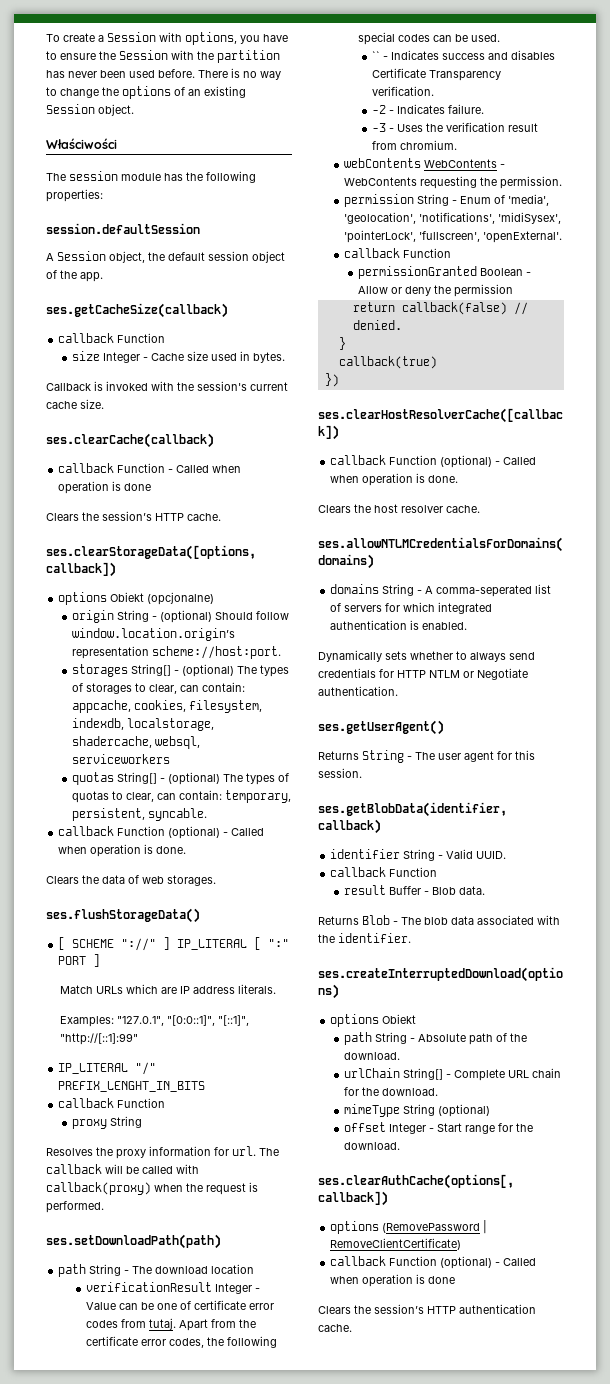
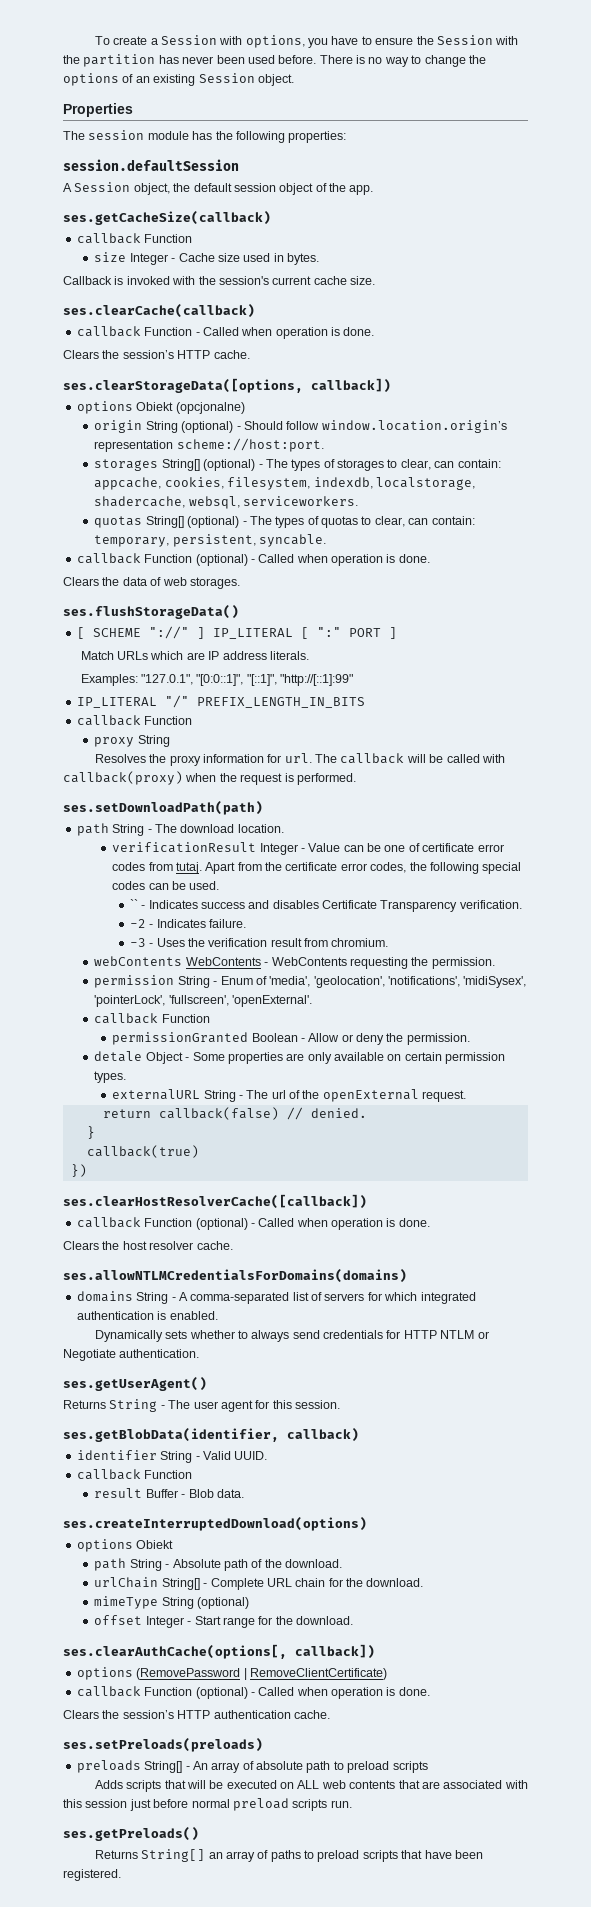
[46,138,117,149] Właściwości -> [63,103,133,117] Properties
[124,483,152,491] done -> [343,327,375,336] done.
[152,610,213,623] - (optional) -> [181,421,241,433] (optional) -
[174,664,235,677] - (optional) -> [203,459,263,471] (optional) -
[72,754,171,764] serviceworkers -> [243,496,359,506] serviceworkers.
[160,772,221,785] - (optional) -> [187,516,247,528] (optional) -
[58,1081,206,1092] PREFIX_LENGHT_IN_BITS -> [196,697,365,708] PREFIX_LENGTH_IN_BITS
[211,1264,255,1274] location -> [237,824,284,833] location.
[454,284,514,297] permission -> [406,1033,470,1045] [94,1051,506,1064] [94,1071,127,1083] [112,1089,467,1102] permission. // detale Object - Some properties are only available on certain permission types. // externalURL String - The url of the openExternal request.
[436,585,533,597] comma-seperated -> [190,1292,290,1304] comma-separated
[318,915,560,925] [318,933,411,943] // Returns Blob - The blob data associated with the identifier. -> (244, 1493) none
[428,1276,456,1284] done -> [398,1687,430,1696] done.
(352, 1328) none -> [63,1738,263,1752] [76,1760,428,1773] [94,1780,528,1792] [63,1798,352,1811] [63,1827,199,1841] [94,1849,483,1862] [63,1869,121,1881] // ses.setPreloads(preloads) // preloads String[] - An array of absolute path to preload scripts // Adds scripts that will be executed on ALL web contents that are associated with this session just before normal preload scripts run. // ses.getPreloads() // Returns String[] an array of paths to preload scripts that have been registered.

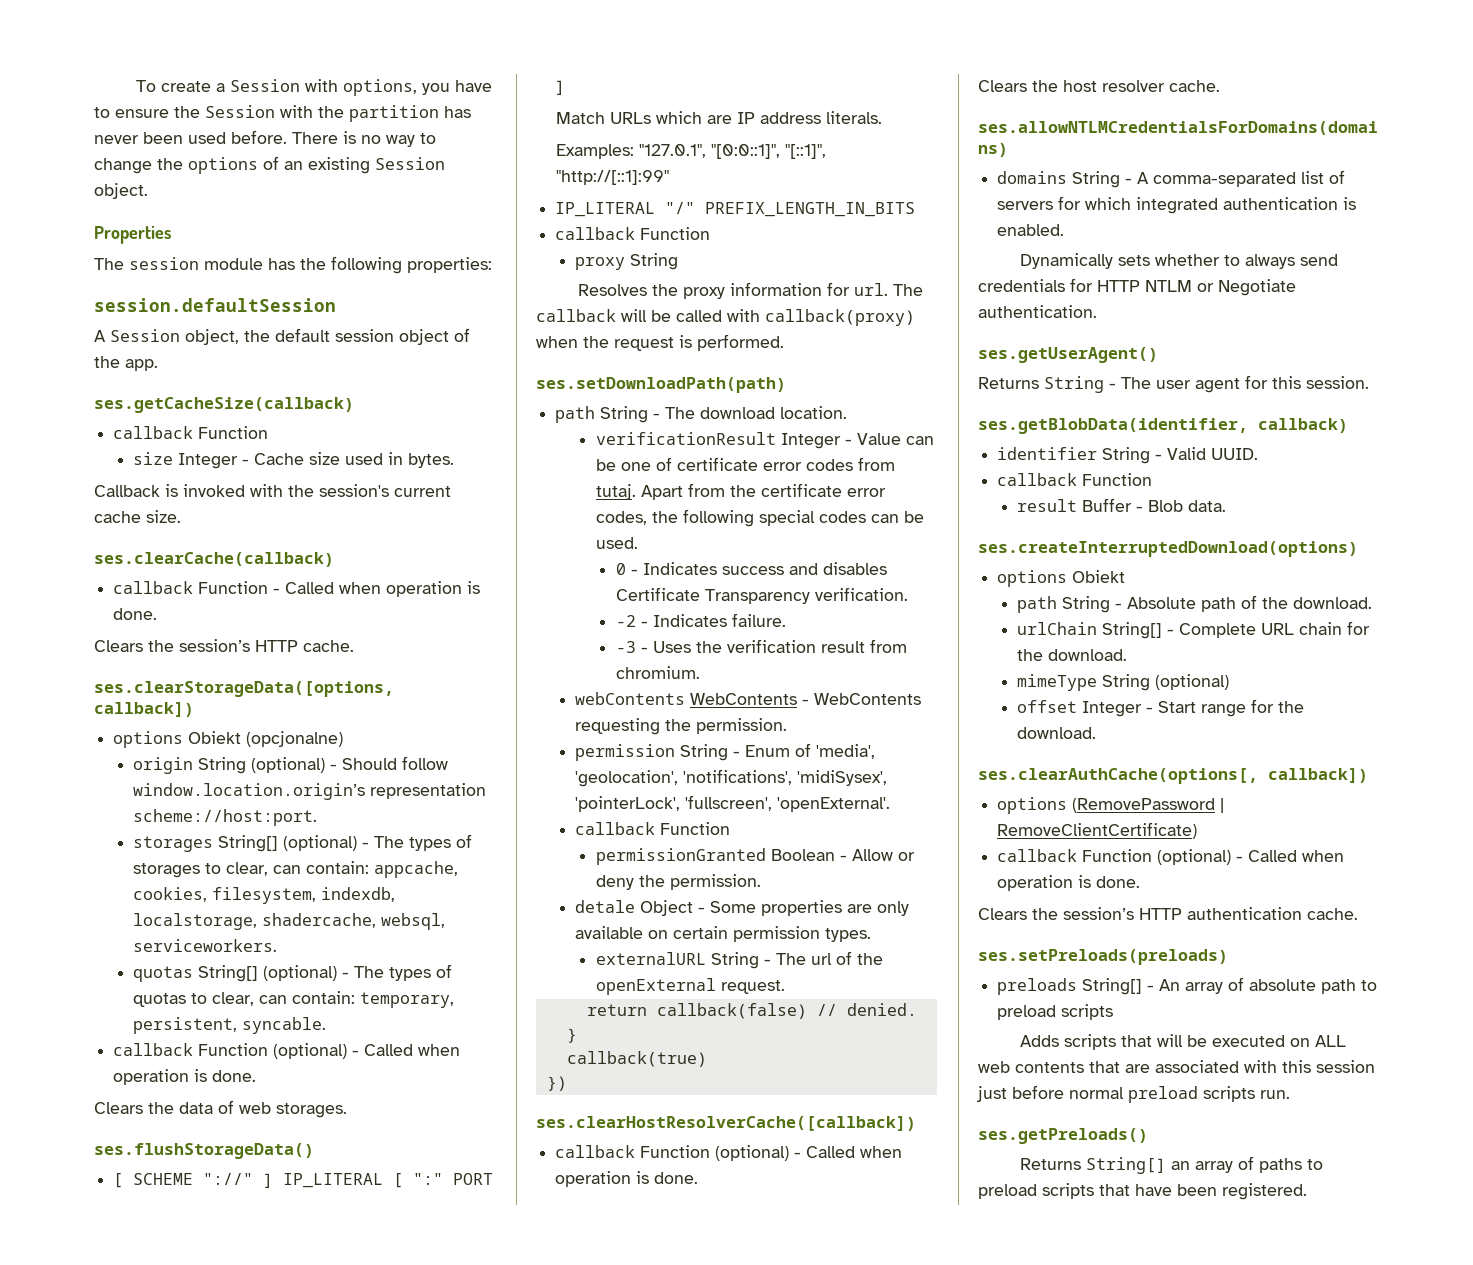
[129,899,138,909] `` -> [615,563,626,575] 0

